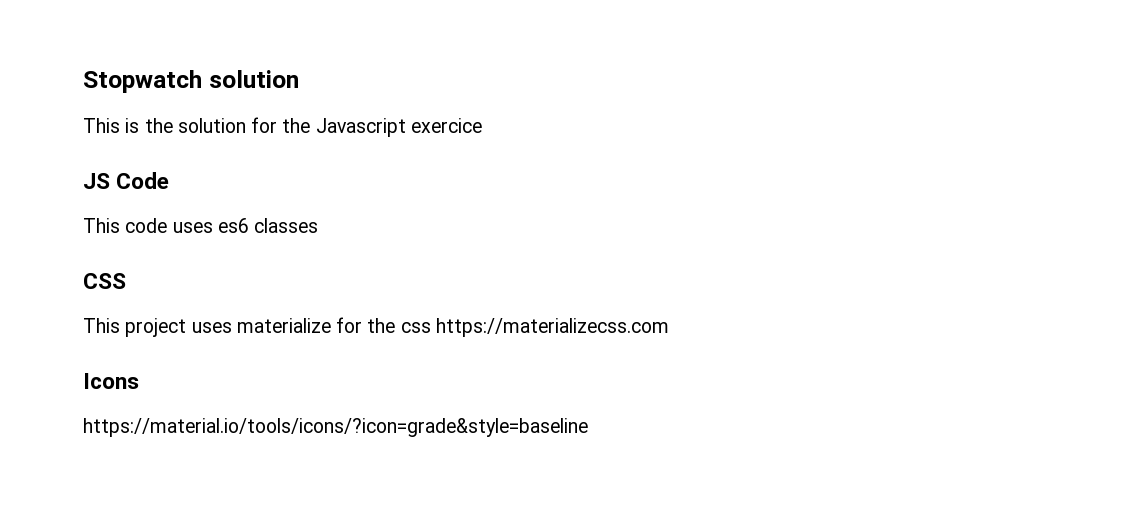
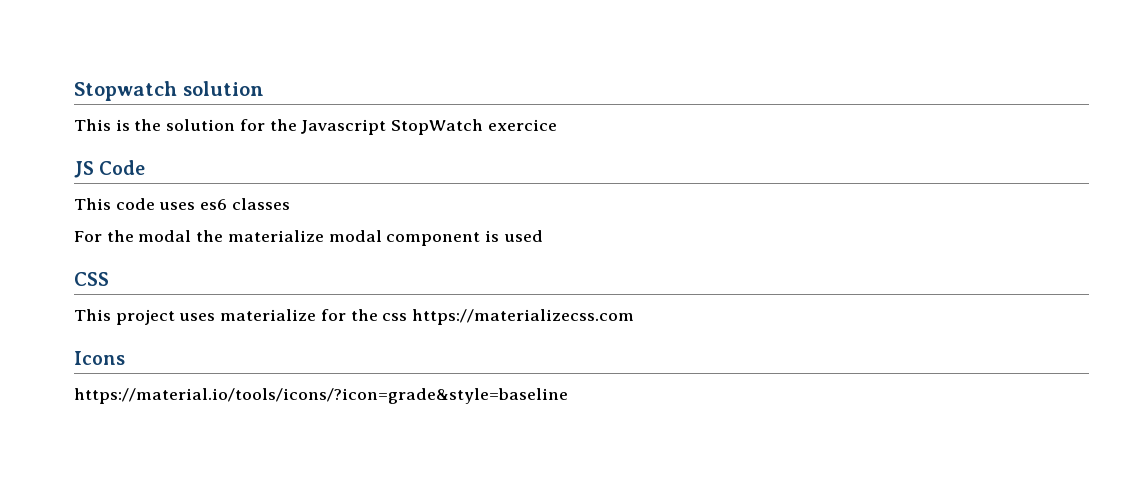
(406, 127) none -> [391,119,484,135] StopWatch
(319, 225) none -> [74,230,543,246] // For the modal the materialize modal component is used

